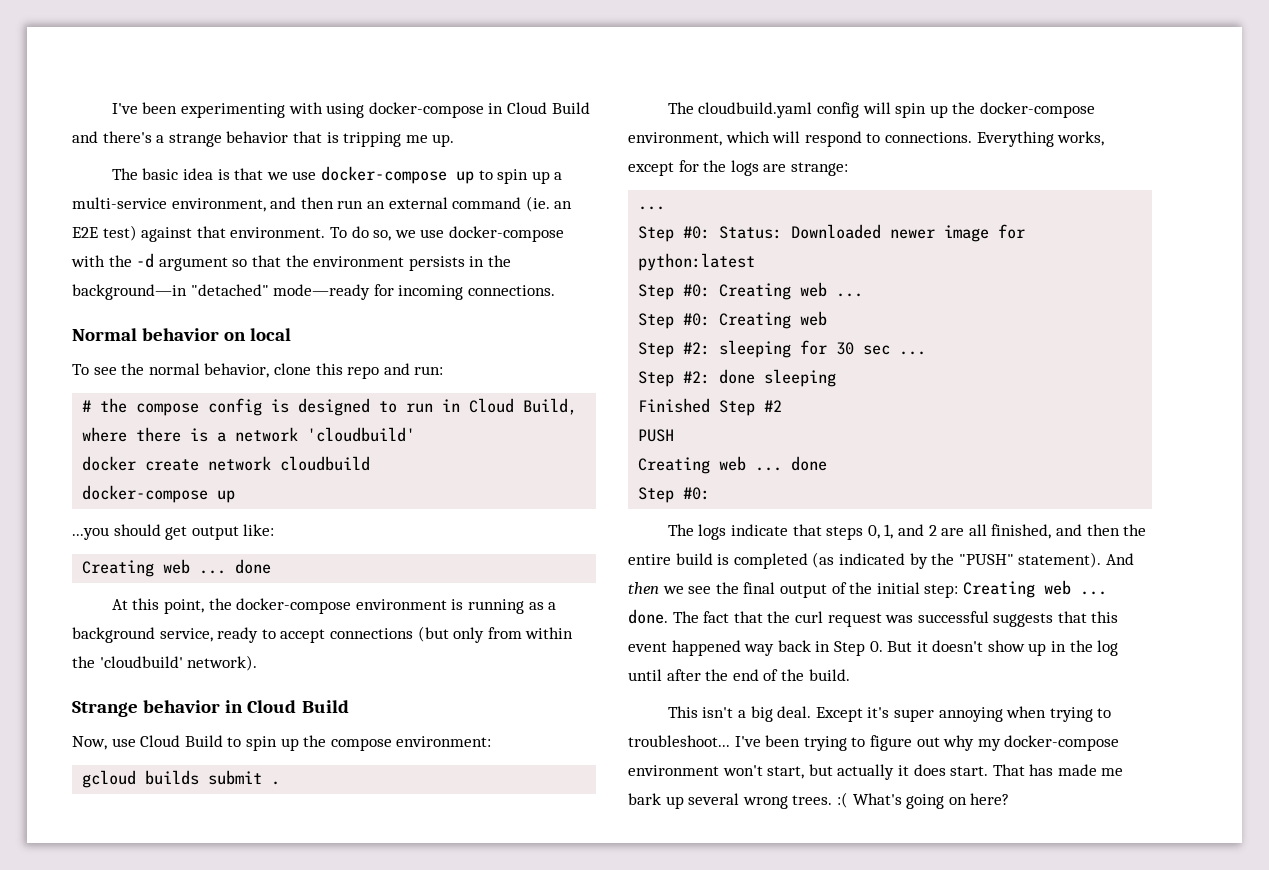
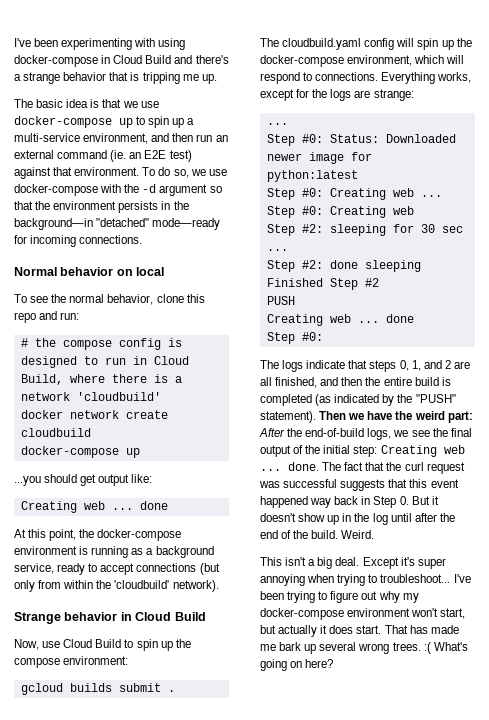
[145,456,272,471] create network -> [69,410,168,419] network create
[1105,553,1134,565] [628,582,659,594] And then -> [319,411,473,423] [259,428,392,440] Then we have the weird part: After the end-of-build logs,
(850, 675) none -> [341,530,375,539] Weird.

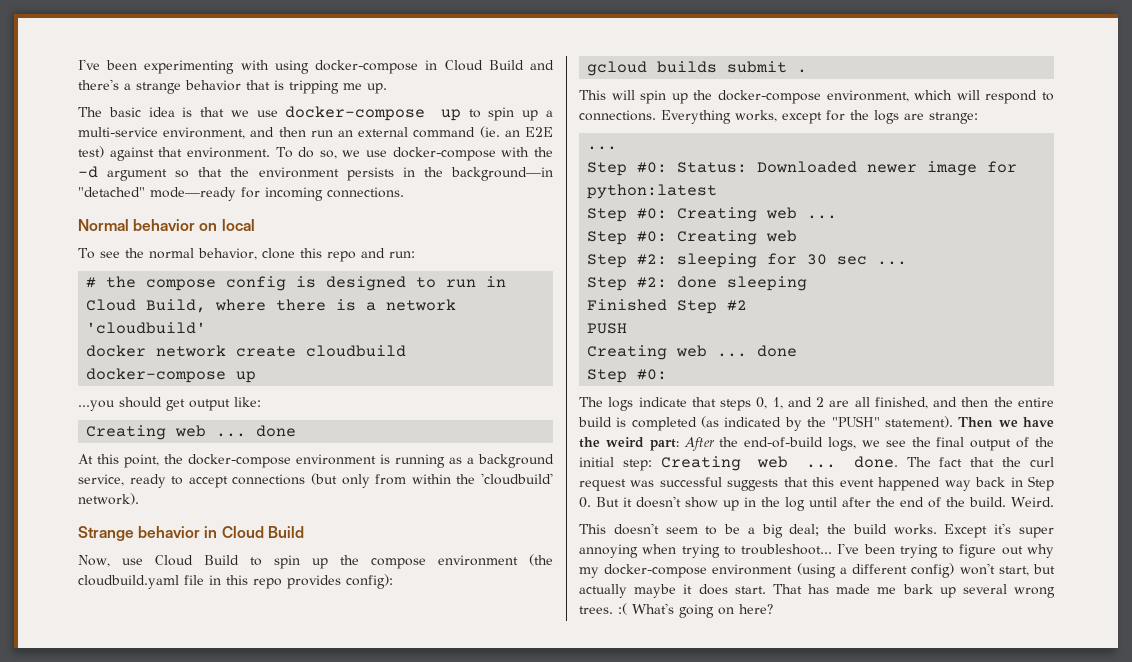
[63,656,129,665] environment: -> [437,554,553,566] [78,574,393,589] environment (the cloudbuild.yaml file in this repo provides config):
[260,38,395,50] The cloudbuild.yaml config -> [579,90,606,100] This
[285,557,360,569] isn't a big deal. -> [613,523,937,538] doesn't seem to be a big deal; the build works.
(411, 612) none -> [796,563,955,578] (using a different config)
(318, 631) none -> [634,584,677,598] maybe

